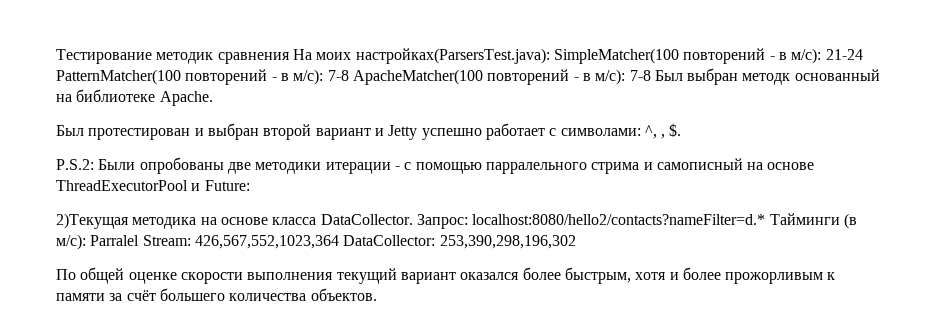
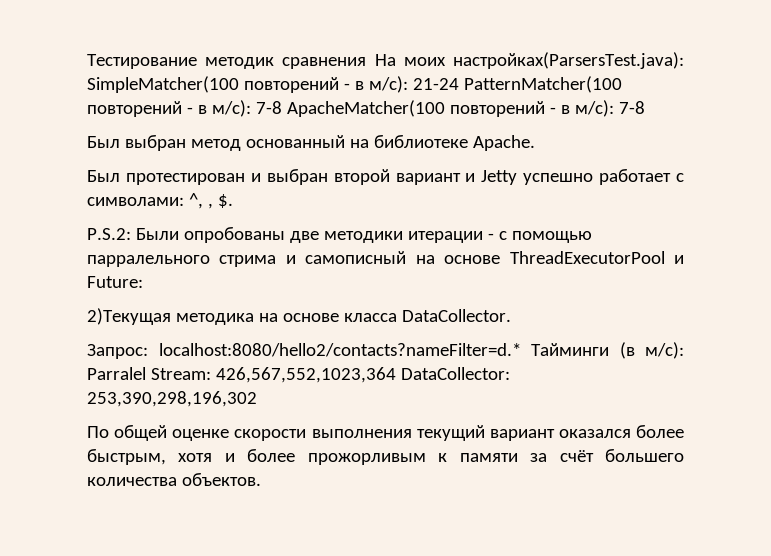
(651, 75) none -> (645, 107) //
[742,73,791,85] методк -> [190,139,241,151] метод
(413, 219) none -> (511, 315) //

